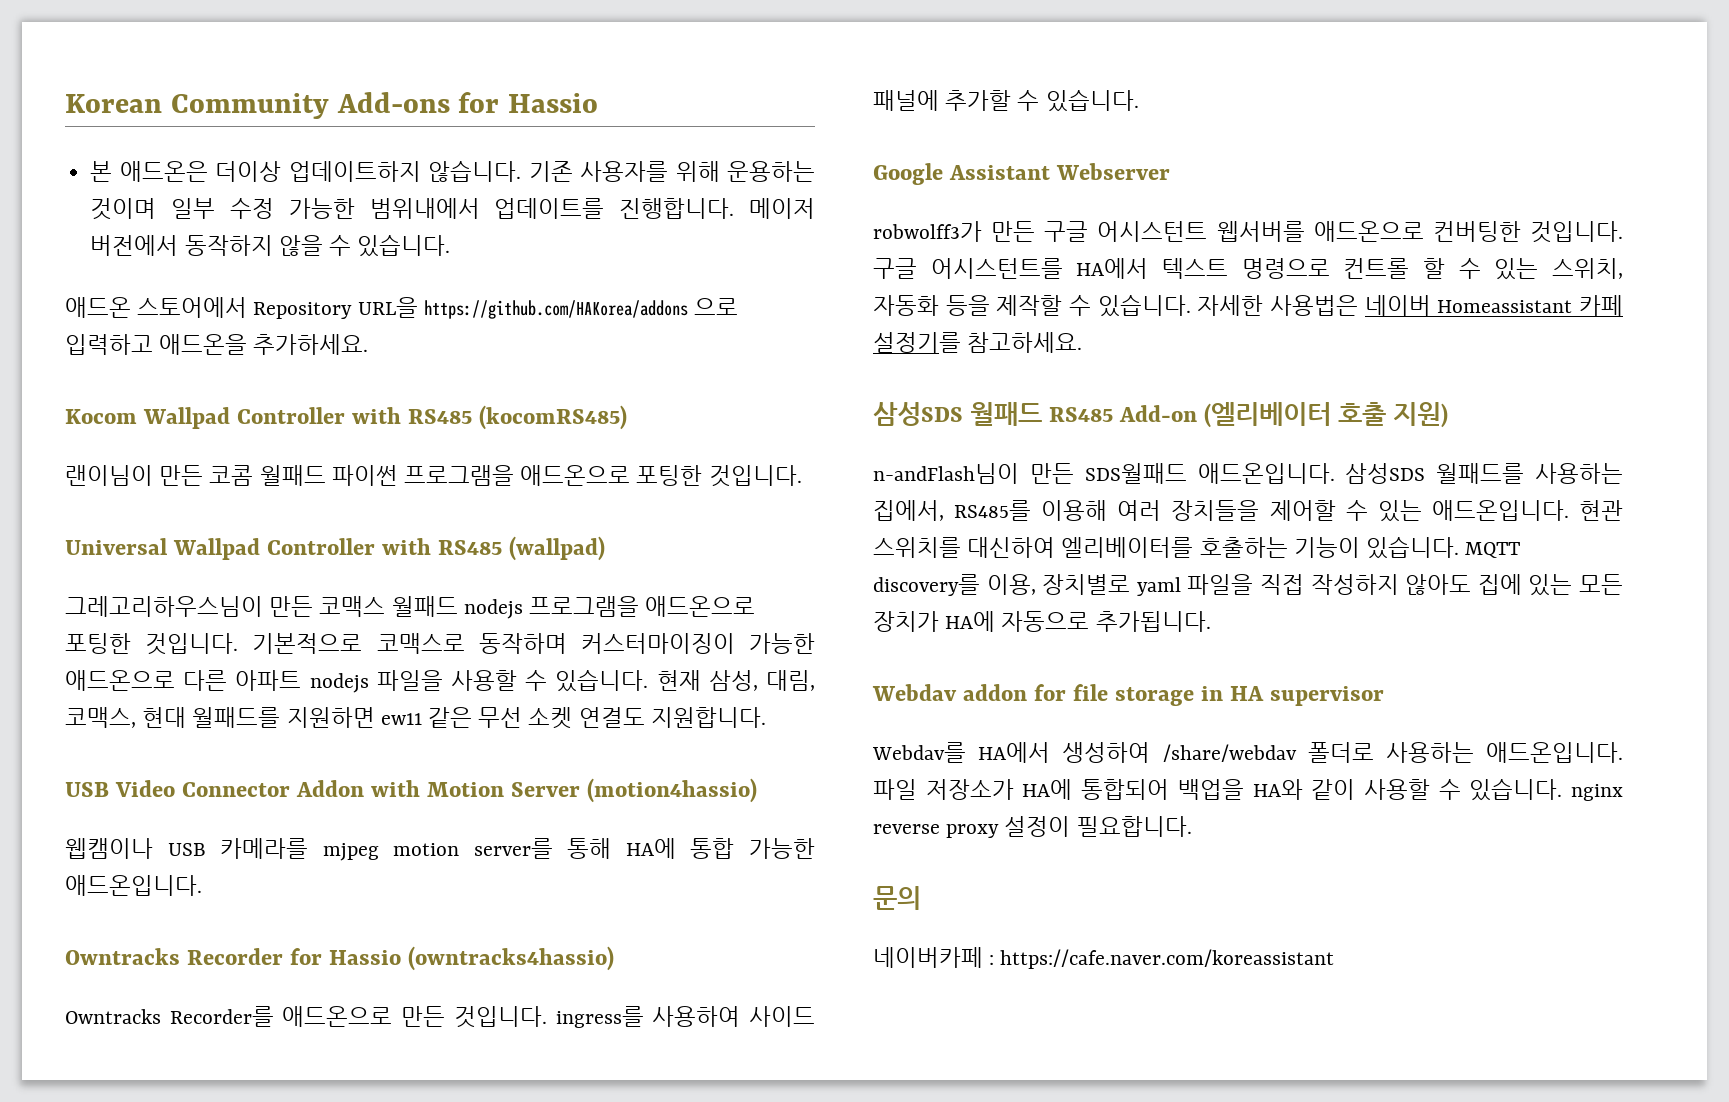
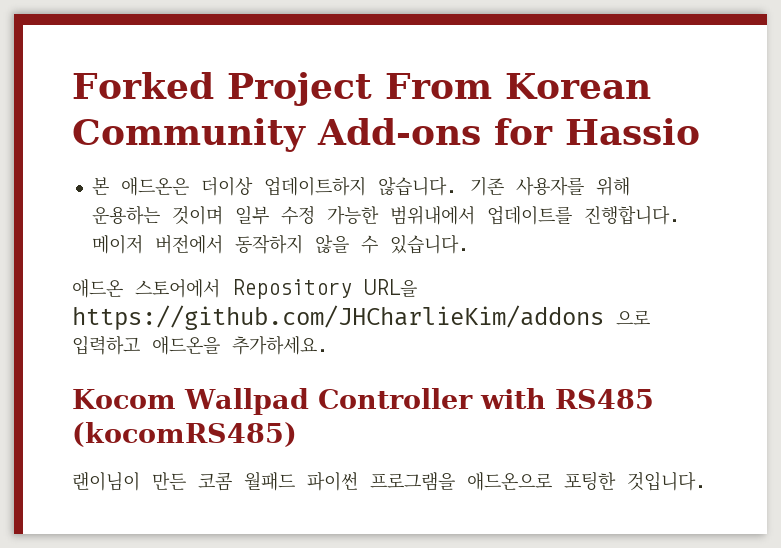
(65, 103) none -> [72,72,492,106] Forked Project From
[423,300,688,319] https://github.com/HAKorea/addons -> [72,305,604,330] https://github.com/JHCharlieKim/addons
[65,536,606,561] [65,596,756,619] [65,633,815,655] [65,669,815,693] [65,707,766,729] [65,778,758,803] [65,838,815,861] [65,875,202,896] [65,946,615,971] [65,1006,815,1028] [873,89,1139,112] [873,163,1171,185] [873,221,1623,243] [873,258,1623,280] [873,294,1623,317] [873,332,1083,353] [873,402,1449,428] [873,463,1623,484] [873,500,1623,522] [873,536,1521,559] [873,574,1624,596] [873,611,1211,632] [872,684,1385,706] [872,742,1623,763] [873,778,1623,801] [873,816,1192,838] [873,886,921,910] [873,947,1335,969] // Universal Wallpad Controller with RS485 (wallpad) // 그레고리하우스님이 만든 코맥스 월패드 nodejs 프로그램을 애드온으로 포팅한 것입니다. 기본적으로 코맥스로 동작하며 커스터마이징이 가능한 애드온으로 다른 아파트 nodejs 파일을 사용할 수 있습니다. 현재 삼성, 대림, 코맥스, 현대 월패드를 지원하면 ew11 같은 무선 소켓 연결도 지원합니다. // USB Video Connector Addon with Motion Server (motion4hassio) // 웹캠이나 USB 카메라를 mjpeg motion server를 통해 HA에 통합 가능한 애드온입니다. // Owntracks Recorder for Hassio (owntracks4hassio) // Owntracks Recorder를 애드온으로 만든 것입니다. ingress를 사용하여 사이드 패널에 추가할 수 있습니다. // Google Assistant Webserver // robwolff3가 만든 구글 어시스턴트 웹서버를 애드온으로 컨버팅한 것입니다. 구글 어시스턴트를 HA에서 텍스트 명령으로 컨트롤 할 수 있는 스위치, 자동화 등을 제작할 수 있습니다. 자세한 사용법은 네이버 Homeassistant 카페 설정기를 참고하세요. // 삼성SDS 월패드 RS485 Add-on (엘리베이터 호출 지원) // n-andFlash님이 만든 SDS월패드 애드온입니다. 삼성SDS 월패드를 사용하는 집에서, RS485를 이용해 여러 장치들을 제어할 수 있는 애드온입니다. 현관 스위치를 대신하여 엘리베이터를 호출하는 기능이 있습니다. MQTT discovery를 이용, 장치별로 yaml 파일을 직접 작성하지 않아도 집에 있는 모든 장치가 HA에 자동으로 추가됩니다. // Webdav addon for file storage in HA supervisor // Webdav를 HA에서 생성하여 /share/webdav 폴더로 사용하는 애드온입니다. 파일 저장소가 HA에 통합되어 백업을 HA와 같이 사용할 수 있습니다. nginx reverse proxy 설정이 필요합니다. // 문의 // 네이버카페 : https://cafe.naver.com/koreassistant -> (707, 481) none

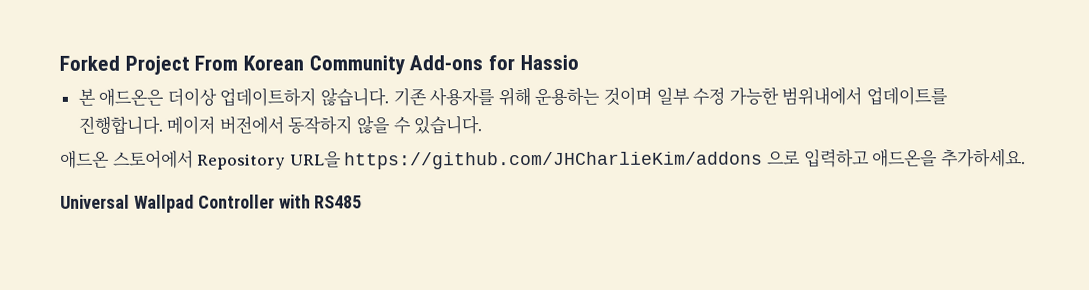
[72,389,176,409] Kocom -> [60,194,130,209] Universal
[72,422,297,447] [72,471,707,491] (kocomRS485) // 랜이님이 만든 코콤 월패드 파이썬 프로그램을 애드온으로 포팅한 것입니다. -> (363, 202) none

